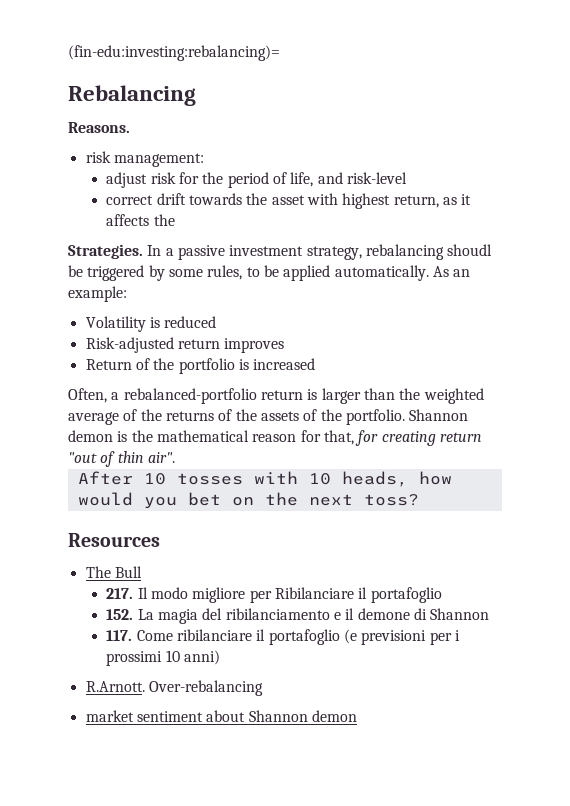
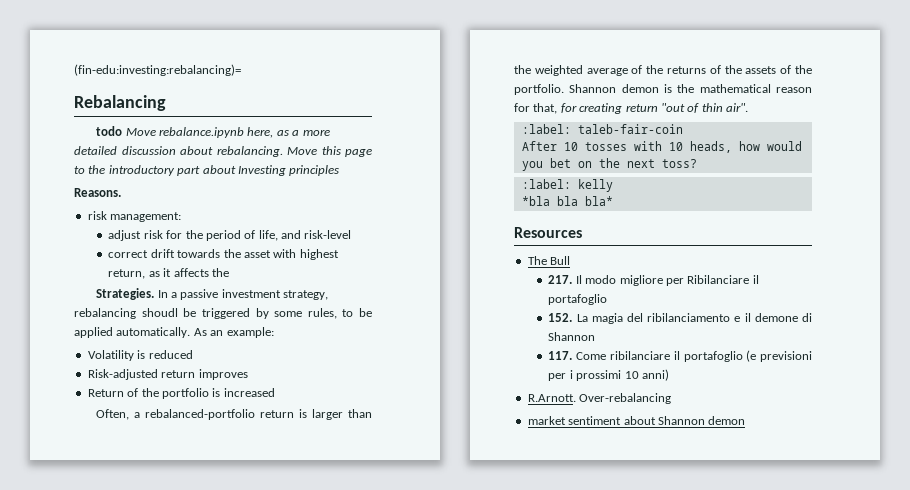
(196, 95) none -> [96,126,330,138] [74,146,372,157] [74,165,340,176] // todo Move rebalance.ipynb here, as a more detailed discussion about rebalancing. Move this page to the introductory part about Investing principles
(175, 457) none -> [521,124,683,134] // :label: taleb-fair-coin
(419, 500) none -> [521,179,613,192] [521,196,613,206] // :label: kelly // *bla bla bla*

